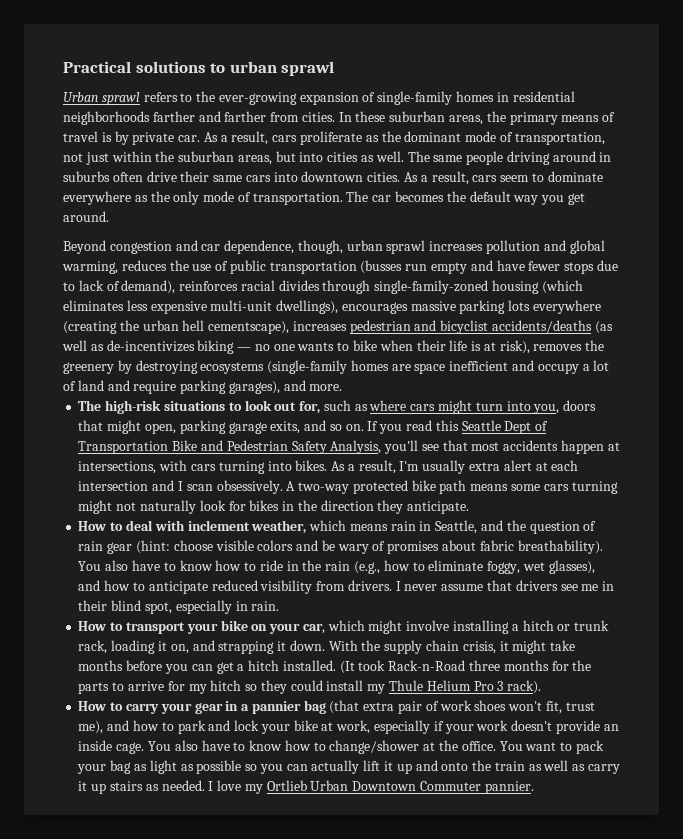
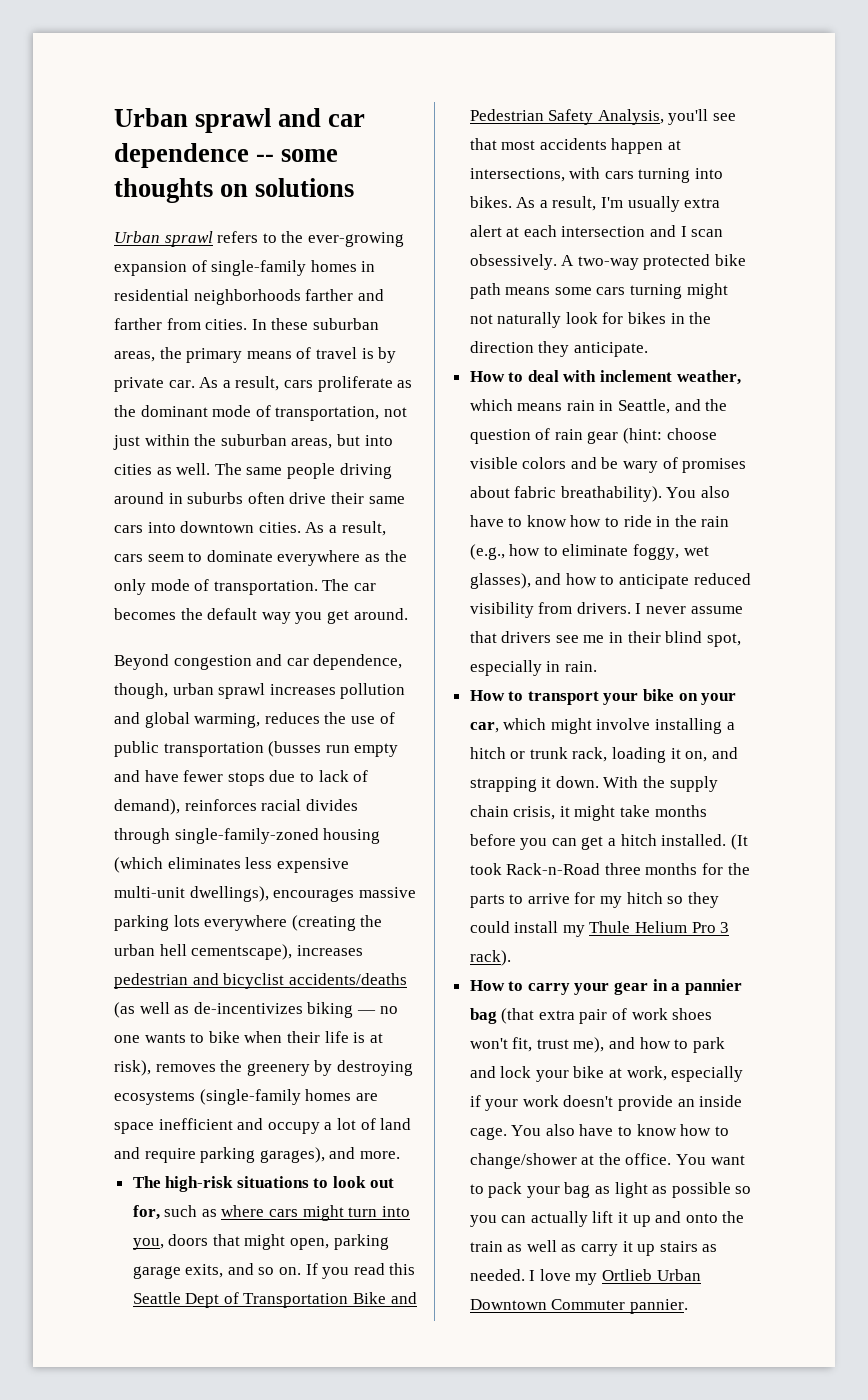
[63,61,335,76] Practical solutions to urban sprawl -> [114,108,366,133] [114,143,339,168] [114,178,355,203] Urban sprawl and car dependence -- some thoughts on solutions

